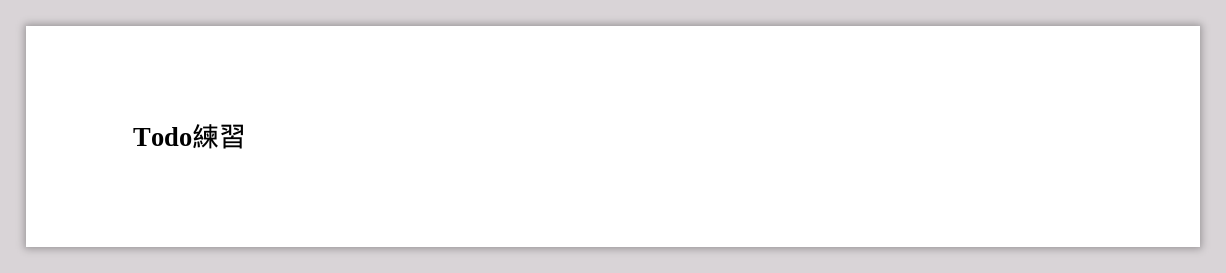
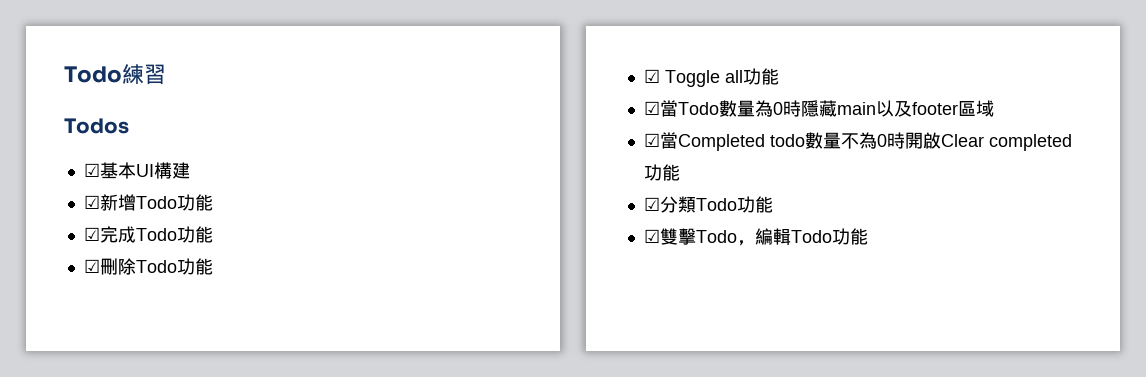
(246, 136) none -> [64,118,129,134] [83,162,190,179] [83,194,213,211] [83,226,213,243] [83,258,213,275] [643,68,779,87] [643,100,994,117] [643,132,1072,151] [643,164,680,181] [643,196,773,213] [643,228,868,246] // Todos // ☑基本UI構建 // ☑新增Todo功能 // ☑完成Todo功能 // ☑刪除Todo功能 // ☑ Toggle all功能 // ☑當Todo數量為0時隱藏main以及footer區域 // ☑當Completed todo數量不為0時開啟Clear completed功能 // ☑分類Todo功能 // ☑雙擊Todo，編輯Todo功能

